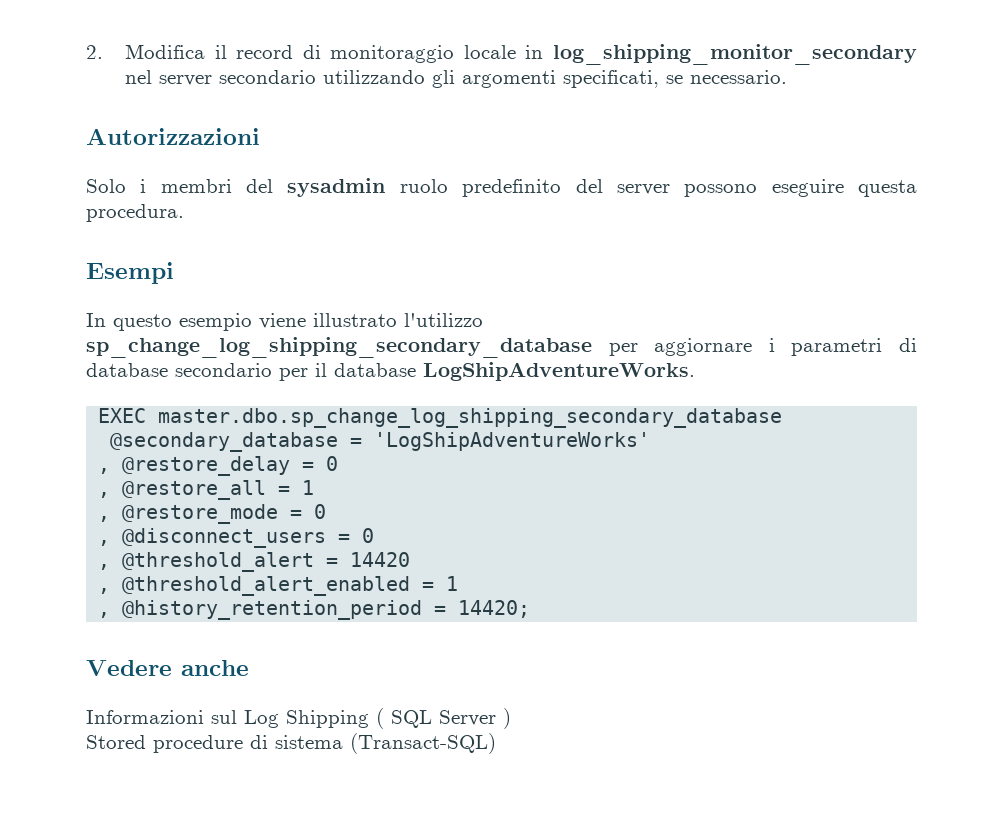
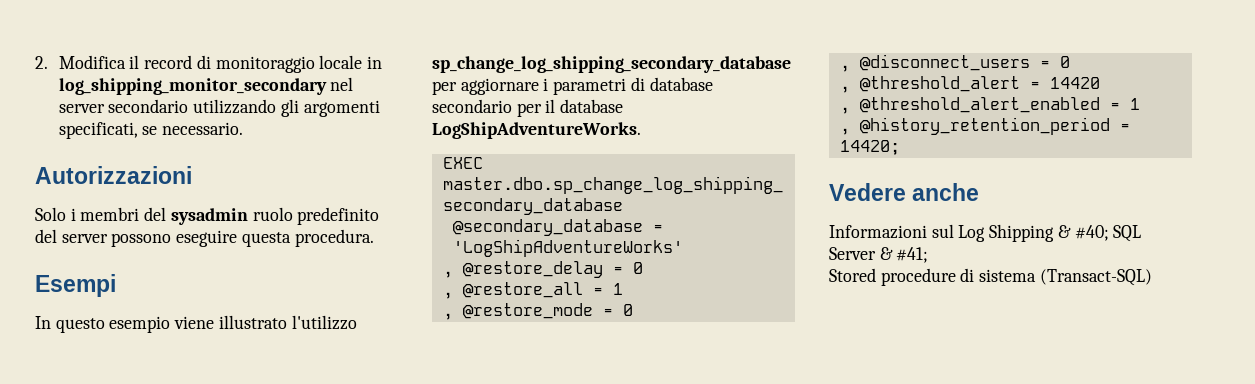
[376,708,511,729] ( SQL Server ) -> [1057,225,1142,242] [829,247,929,263] & #40; SQL Server & #41;

